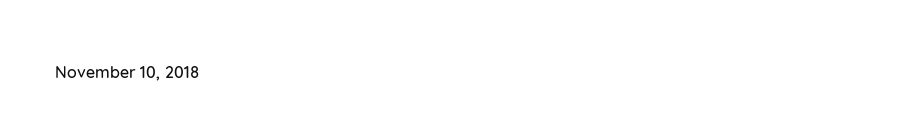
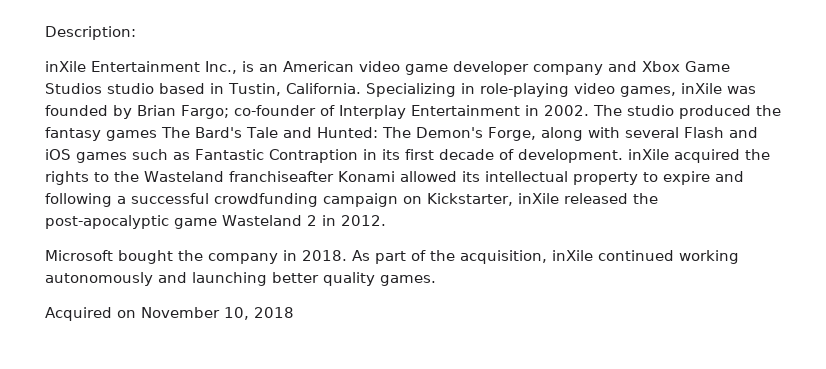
(55, 72) none -> [45,26,136,40] [45,61,730,75] [45,83,756,97] [45,105,781,119] [45,127,758,141] [45,149,770,163] [45,171,744,185] [45,193,658,207] [45,215,386,229] [45,250,739,264] [45,272,436,286] [45,307,136,321] Description: // inXile Entertainment Inc., is an American video game developer company and Xbox Game Studios studio based in Tustin, California. Specializing in role-playing video games, inXile was founded by Brian Fargo; co-founder of Interplay Entertainment in 2002. The studio produced the fantasy games The Bard's Tale and Hunted: The Demon's Forge, along with several Flash and iOS games such as Fantastic Contraption in its first decade of development. inXile acquired the rights to the Wasteland franchiseafter Konami allowed its intellectual property to expire and following a successful crowdfunding campaign on Kickstarter, inXile released the post-apocalyptic game Wasteland 2 in 2012. // Microsoft bought the company in 2018. As part of the acquisition, inXile continued working autonomously and launching better quality games. // Acquired on

